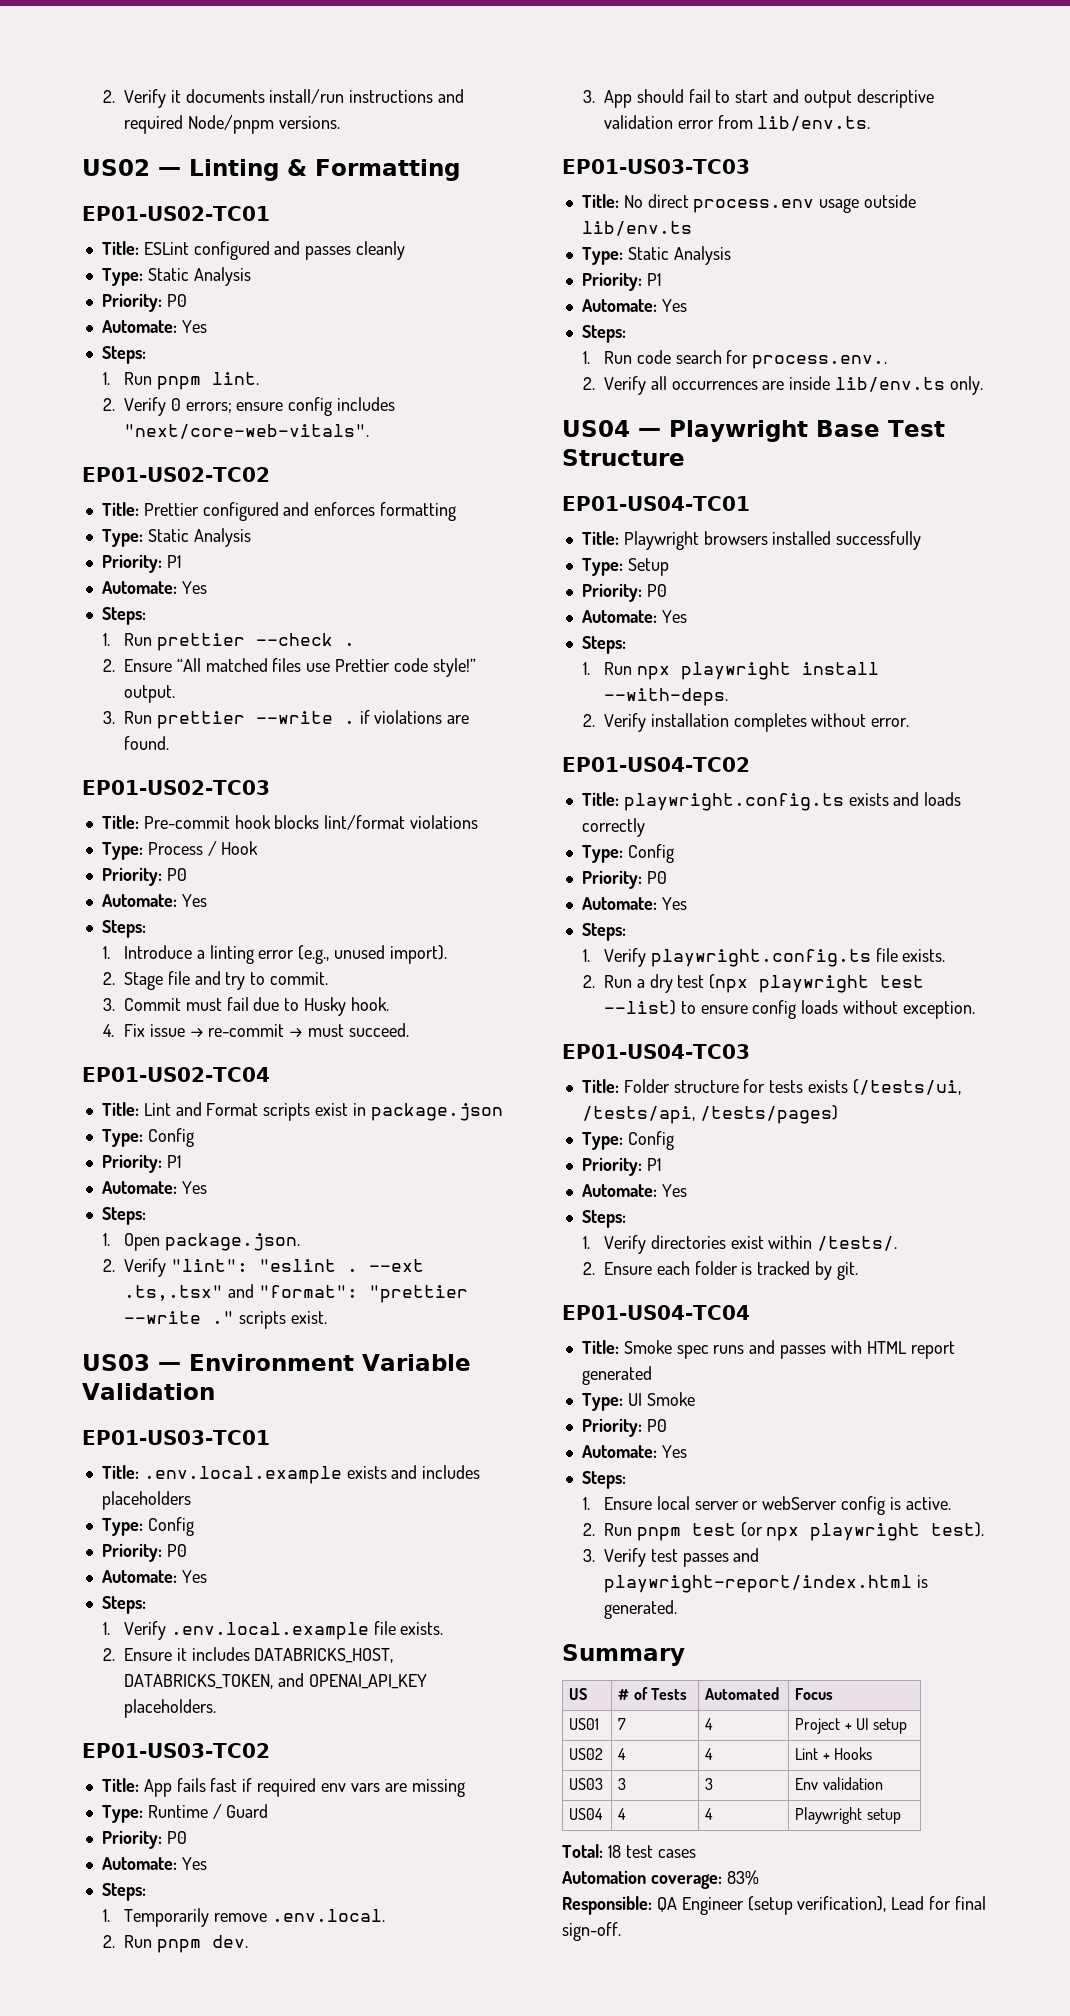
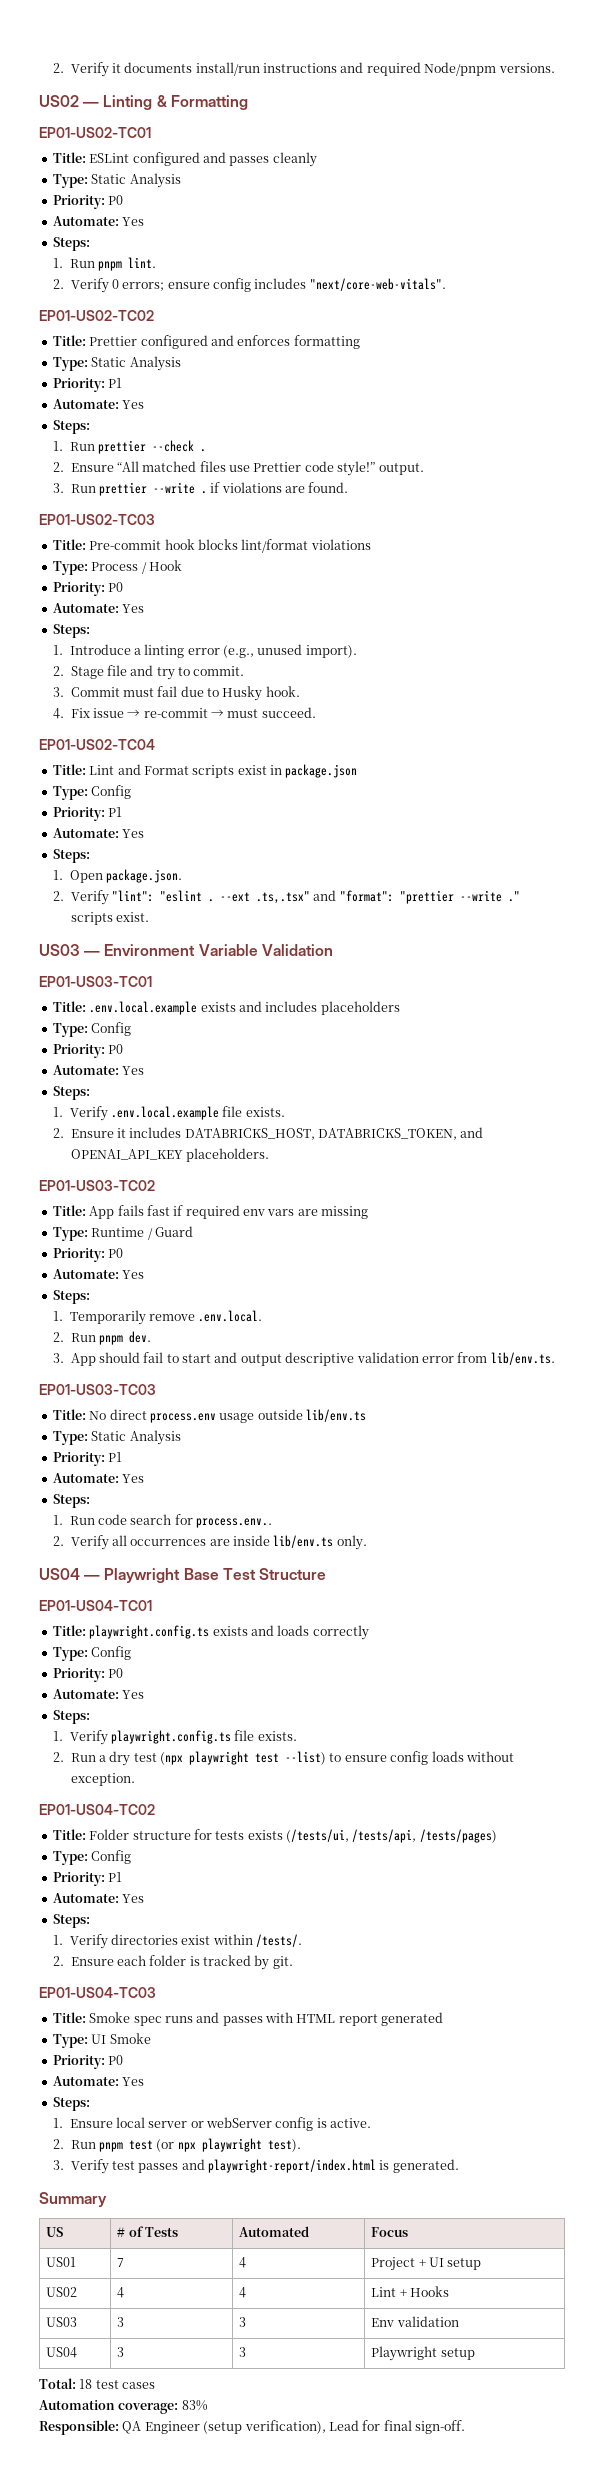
[581,531,922,550] [581,558,669,576] [581,583,667,602] [581,610,687,623] [581,636,626,654] [582,662,879,680] [603,688,728,706] [582,713,910,732] [562,757,750,772] // Title: Playwright browsers installed successfully // Type: Setup // Priority: P0 // Automate: Yes // Steps: // 1. Run npx playwright install --with-deps. // 2. Verify installation completes without error. // EP01-US04-TC02 -> (152, 1605) none
[562,1044,750,1059] EP01-US04-TC03 -> [39,1804,155,1815] EP01-US04-TC02
[562,1305,750,1320] EP01-US04-TC04 -> [39,1987,156,1998] EP01-US04-TC03
[618,1808,627,1820] [705,1808,714,1820] 4 | 4 -> [117,2347,125,2357] [239,2347,247,2357] 3 | 3

